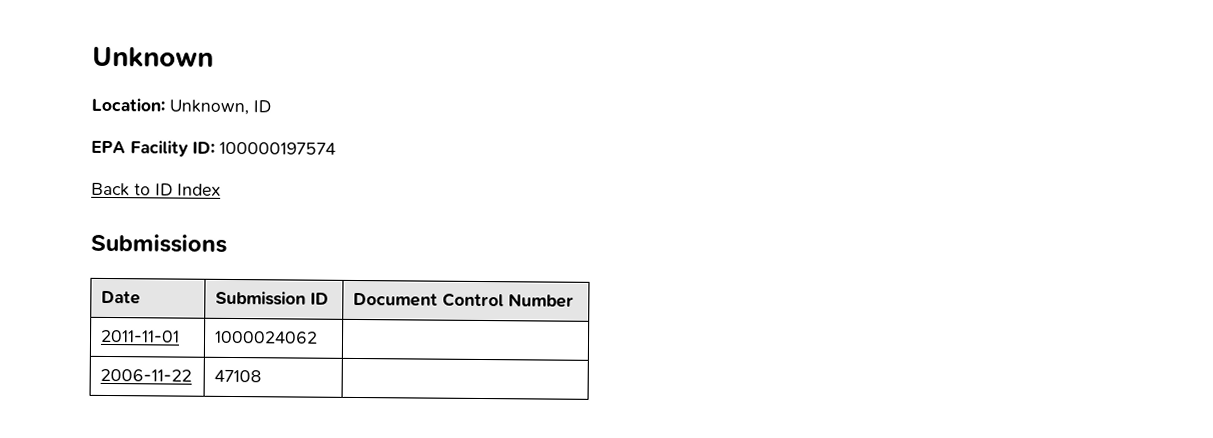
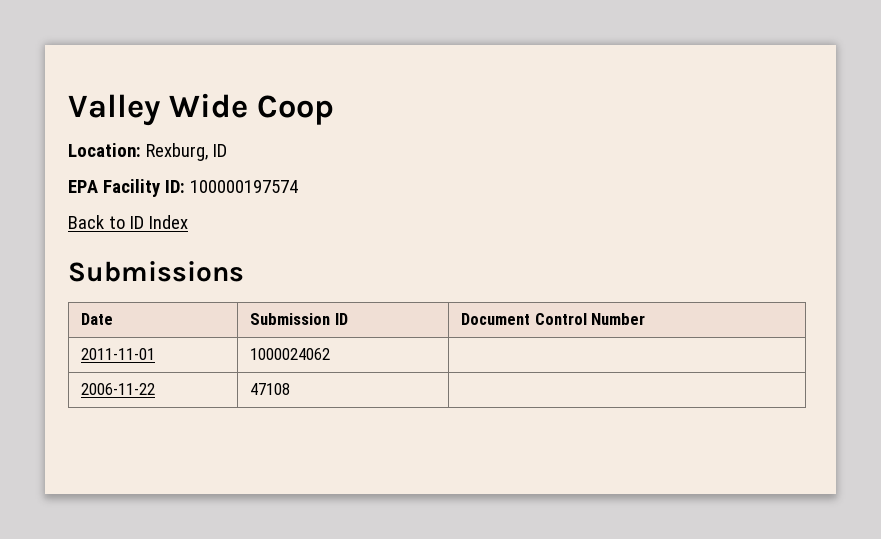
[92,46,214,68] Unknown -> [68,93,334,126] Valley Wide Coop
[169,99,249,116] Unknown, -> [145,143,208,161] Rexburg,

